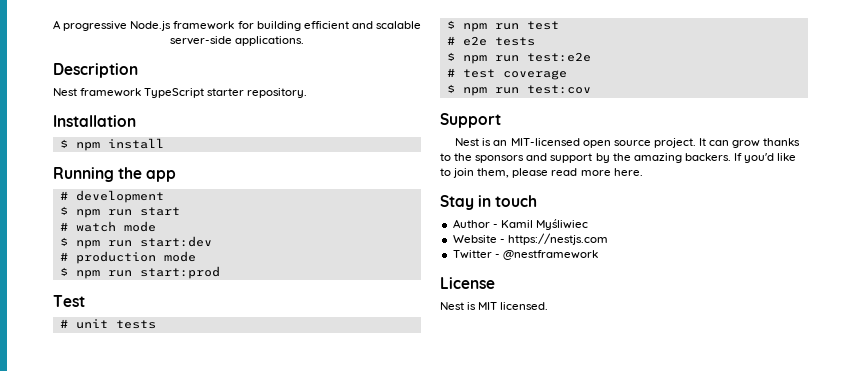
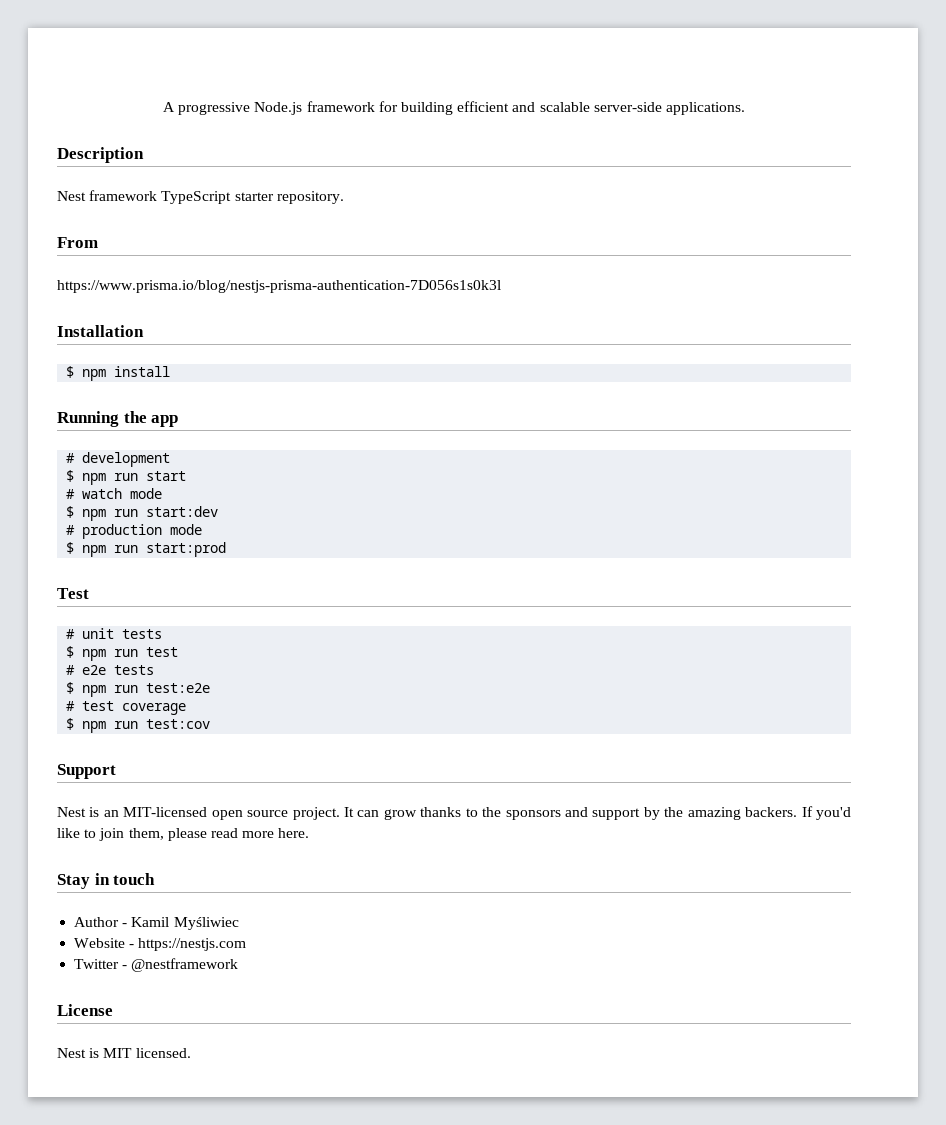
(308, 93) none -> [57,237,98,248] [57,280,501,293] // From // https://www.prisma.io/blog/nestjs-prisma-authentication-7D056s1s0k3l

